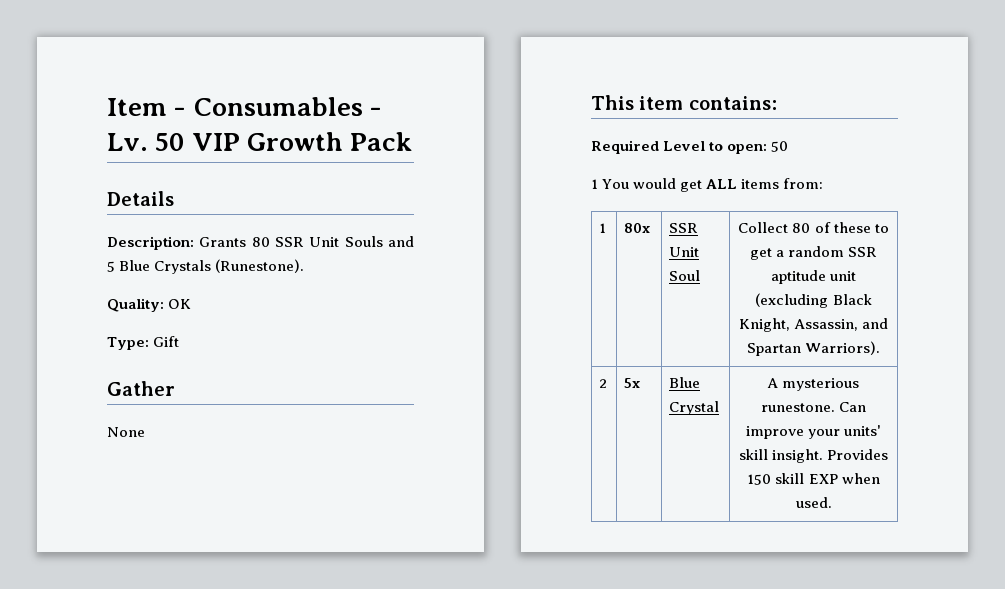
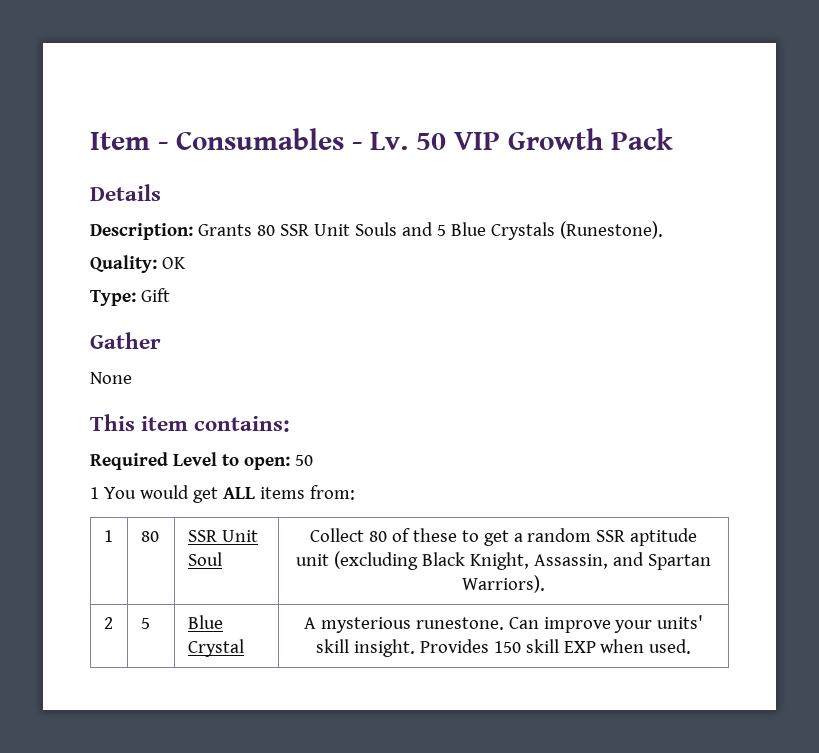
[624,223,652,233] 80x -> [140,531,159,542] 80
[624,378,642,388] 5x -> [140,618,150,629] 5

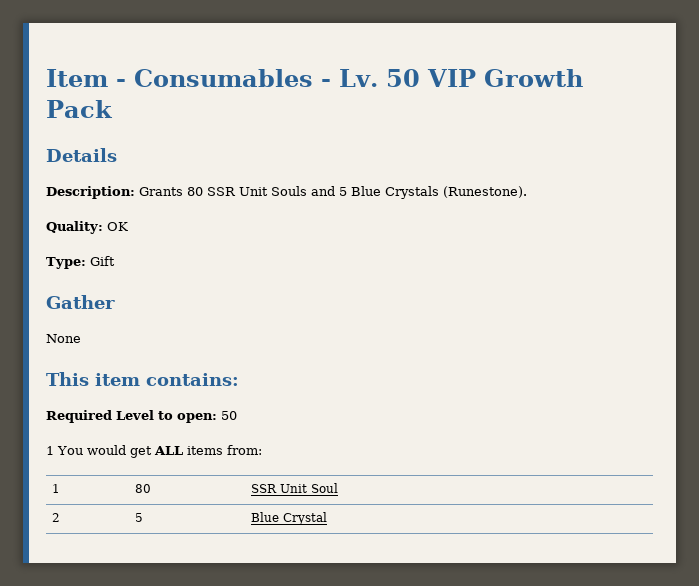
[309,528,698,546] [296,551,711,570] [462,575,545,593] [103,617,113,629] [140,618,150,629] [187,615,223,629] [187,639,244,657] [303,615,704,633] [315,639,692,657] | Collect 80 of these to get a random SSR aptitude unit (excluding Black Knight, Assassin, and Spartan Warriors). // 2 | 5 | Blue Crystal | A mysterious runestone. Can improve your units' skill insight. Provides 150 skill EXP when used. -> [51,513,60,522] [134,513,143,522] [250,512,327,525] // 2 | 5 | Blue Crystal

